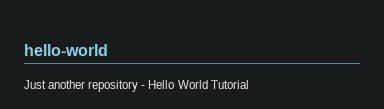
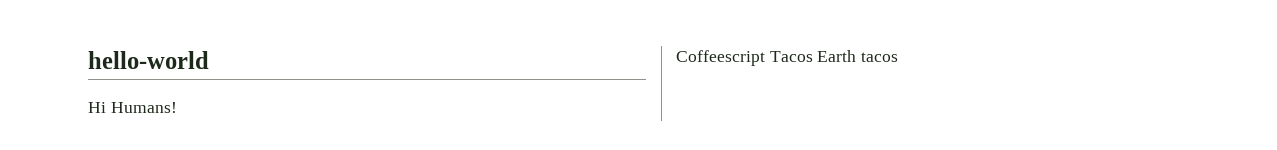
[24,80,249,92] Just another repository - Hello World Tutorial -> [88,102,177,113] [676,50,899,66] Hi Humans! // Coffeescript Tacos Earth tacos

